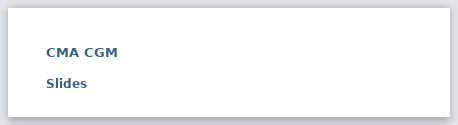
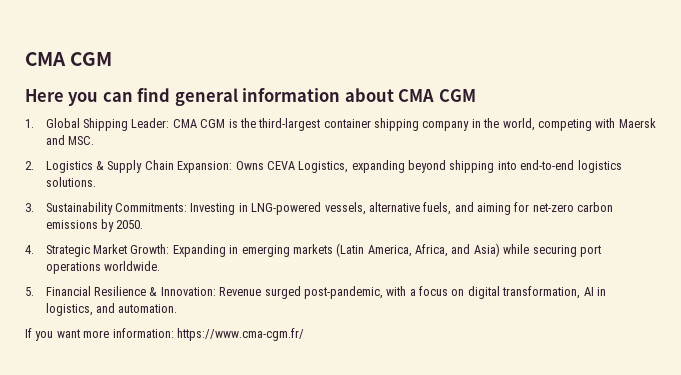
[46,48,118,57] [46,78,87,88] CMA CGM // Slides -> [25,52,113,66] [25,88,476,106] [25,118,656,131] [45,135,95,145] [25,160,622,173] [45,177,96,187] [25,202,614,215] [45,219,144,232] [25,243,601,257] [45,261,161,274] [25,286,606,299] [45,303,178,316] [25,328,304,341] CMA CGM // Here you can find general information about CMA CGM // 1. Global Shipping Leader: CMA CGM is the third-largest container shipping company in the world, competing with Maersk and MSC. // 2. Logistics & Supply Chain Expansion: Owns CEVA Logistics, expanding beyond shipping into end-to-end logistics solutions. // 3. Sustainability Commitments: Investing in LNG-powered vessels, alternative fuels, and aiming for net-zero carbon emissions by 2050. // 4. Strategic Market Growth: Expanding in emerging markets (Latin America, Africa, and Asia) while securing port operations worldwide. // 5. Financial Resilience & Innovation: Revenue surged post-pandemic, with a focus on digital transformation, AI in logistics, and automation. // If you want more information: https://www.cma-cgm.fr/

